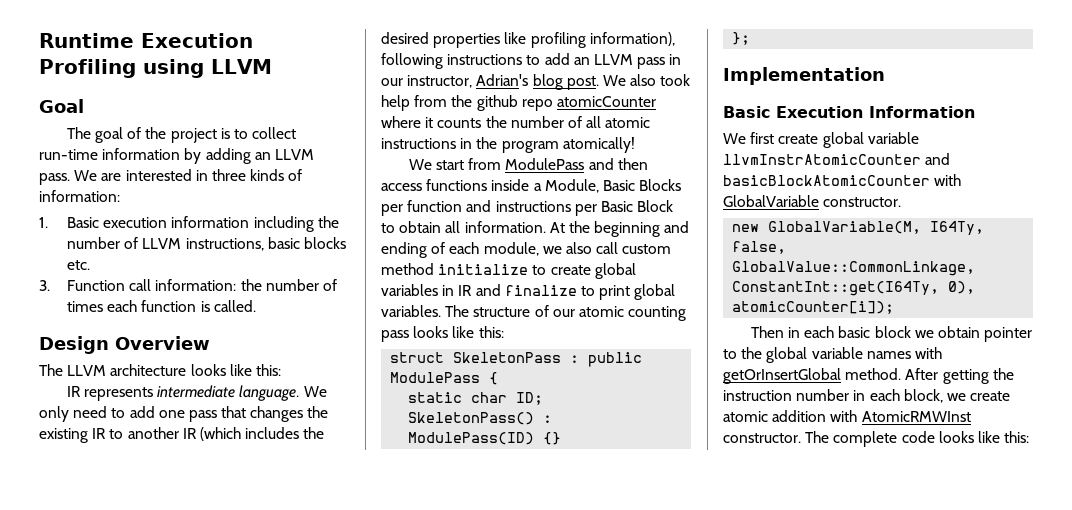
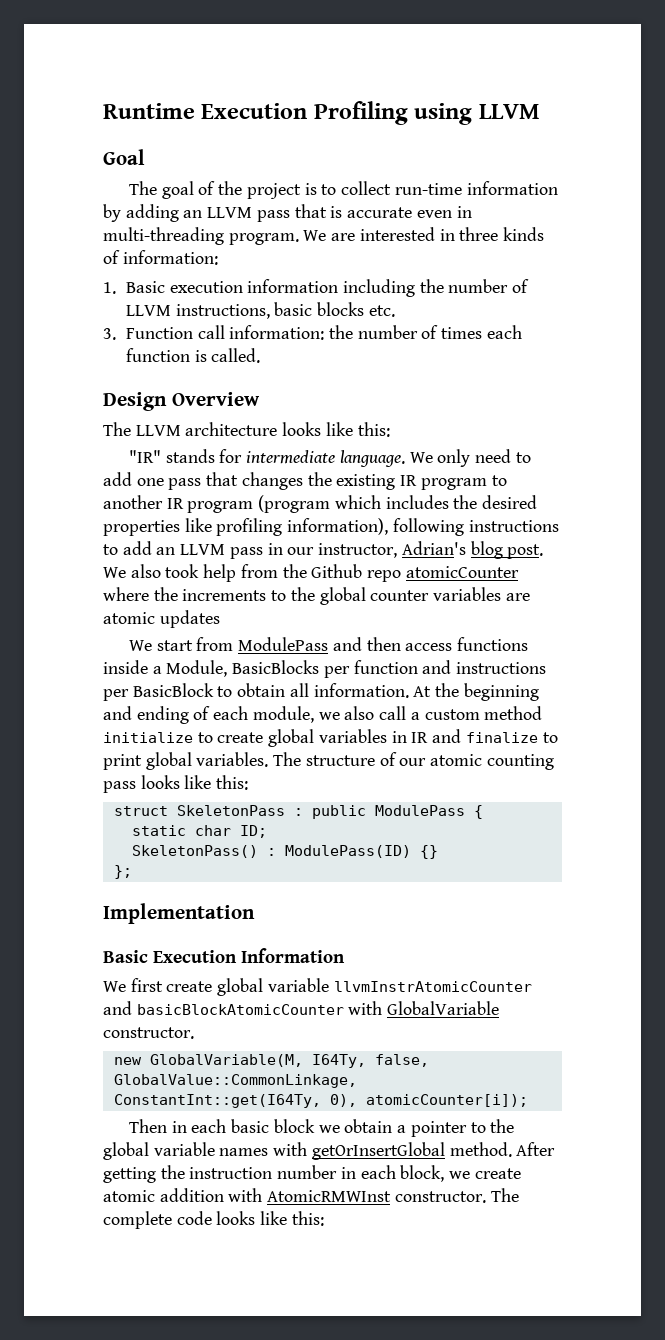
[39,173,70,185] pass. -> [256,204,472,222] [103,227,299,245] pass that is accurate even in multi-threading program.
[66,386,154,401] IR represents -> [128,449,243,463] "IR" stands for
(107, 433) none -> [420,478,487,490] program
[199,427,241,441] (which -> [187,495,381,513] program (program which
[476,95,518,111] github -> [311,564,363,578] Github
[425,116,651,128] [381,137,635,153] it counts the number of all atomic instructions in the program atomically! -> [153,587,530,605] [103,610,220,628] the increments to the global counter variables are atomic updates
[602,179,682,191] Basic Blocks -> [232,660,320,674] BasicBlocks
[600,200,674,212] Basic Block -> [132,683,214,697] BasicBlock
(619, 248) none -> [410,712,420,720] a
(980, 332) none -> [397,1125,407,1133] a

